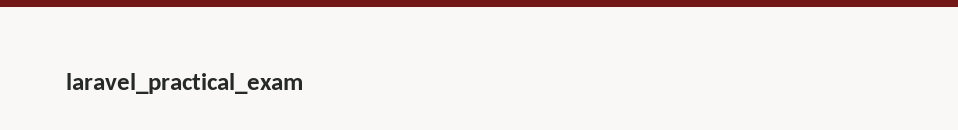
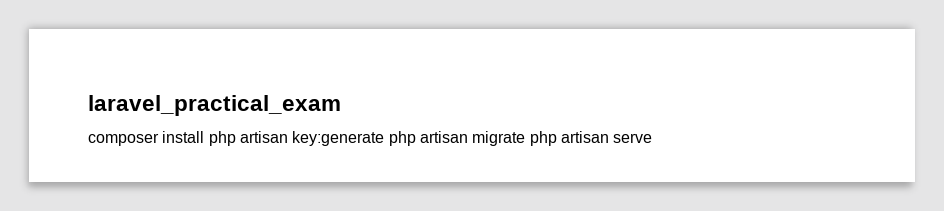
(303, 83) none -> [88,131,653,146] // composer install php artisan key:generate php artisan migrate php artisan serve

